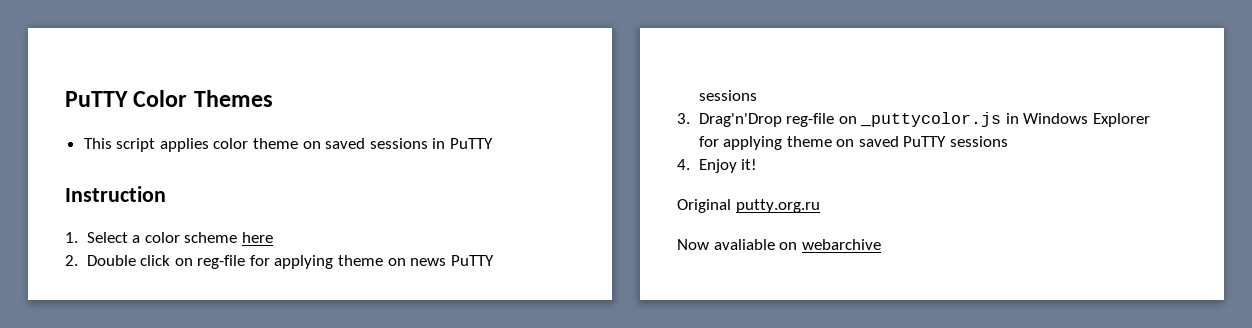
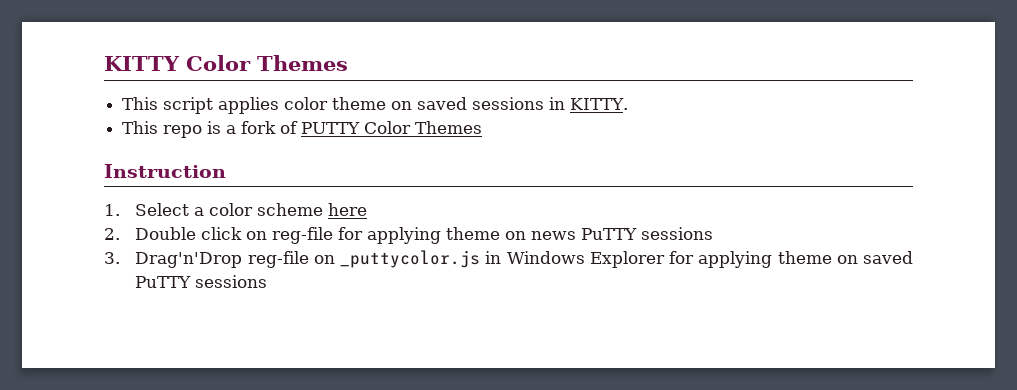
[65,91,128,107] PuTTY -> [104,56,180,71] KITTY
[450,138,494,149] PuTTY -> [570,98,629,110] [122,121,483,138] KITTY. // This repo is a fork of PUTTY Color Themes
[677,159,758,173] [677,199,820,213] [677,239,881,250] // 4. Enjoy it! // Original putty.org.ru // Now avaliable on webarchive -> (268, 281) none

